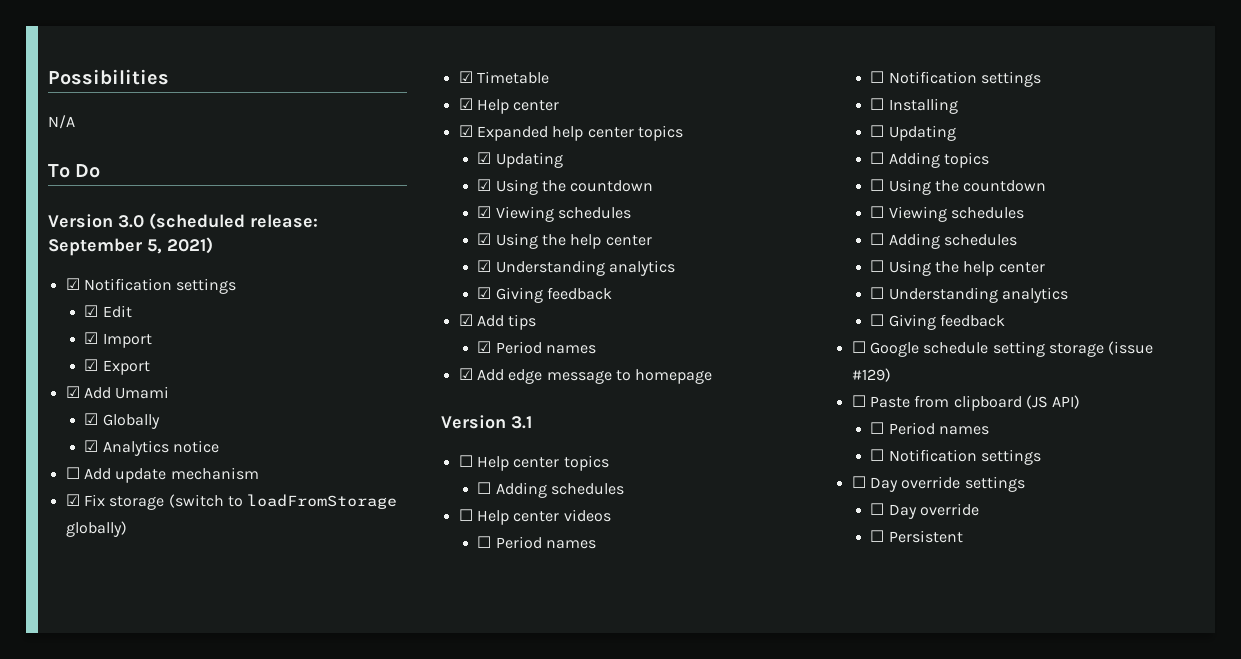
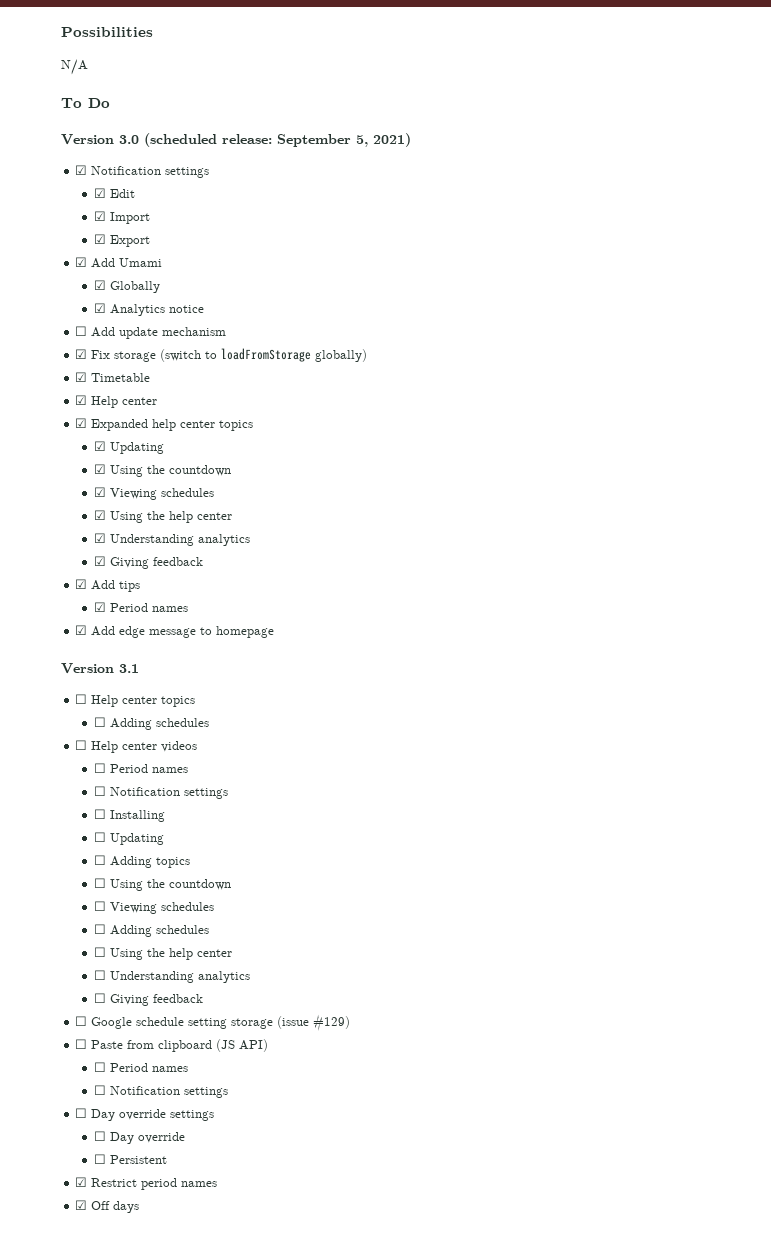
(963, 536) none -> [75,1177,218,1190] [75,1200,140,1213] // ☑ Restrict period names // ☑ Off days

